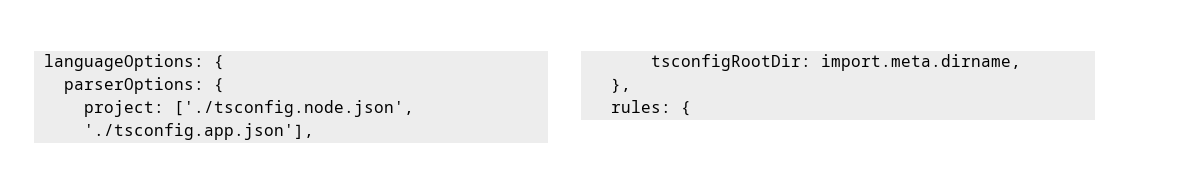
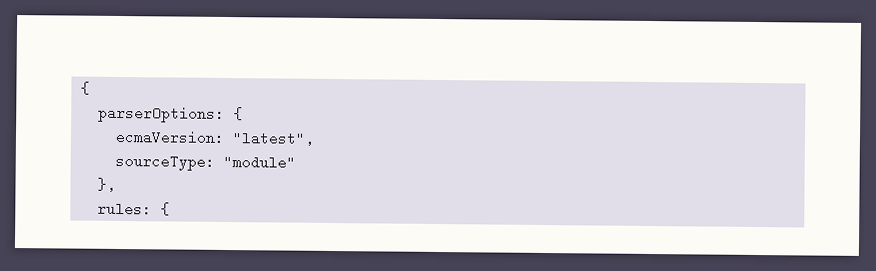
[43,54,204,71] languageOptions: -> (79, 88) none
[83,100,414,117] [83,123,314,140] [650,54,1021,71] project: ['./tsconfig.node.json', './tsconfig.app.json'], // tsconfigRootDir: import.meta.dirname, -> [114,129,315,146] [114,153,296,171] ecmaVersion: "latest", // sourceType: "module"

